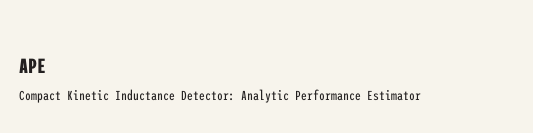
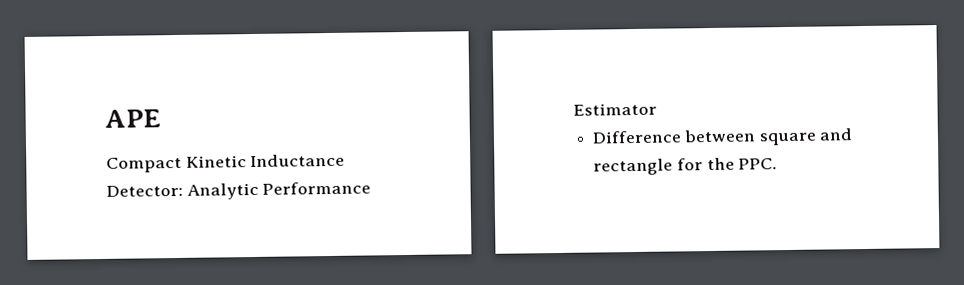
(421, 95) none -> [592,128,854,146] [593,157,778,176] // Difference between square and rectangle for the PPC.

